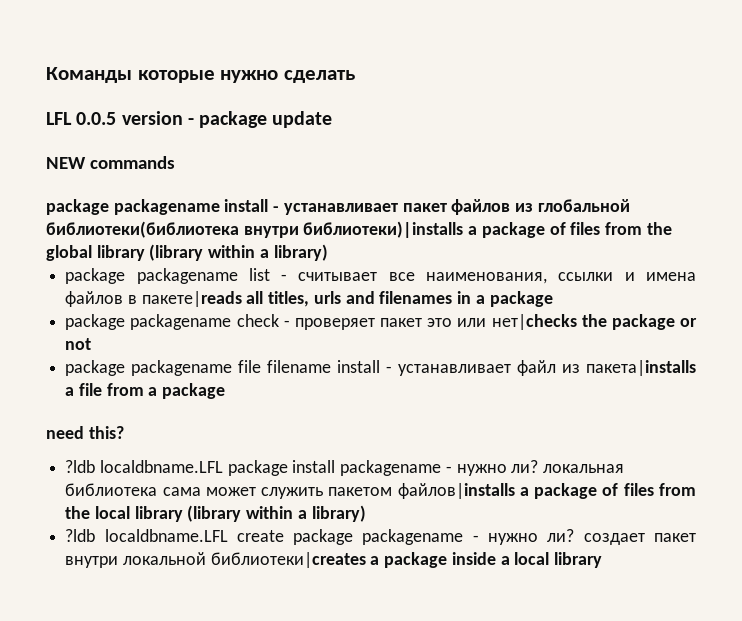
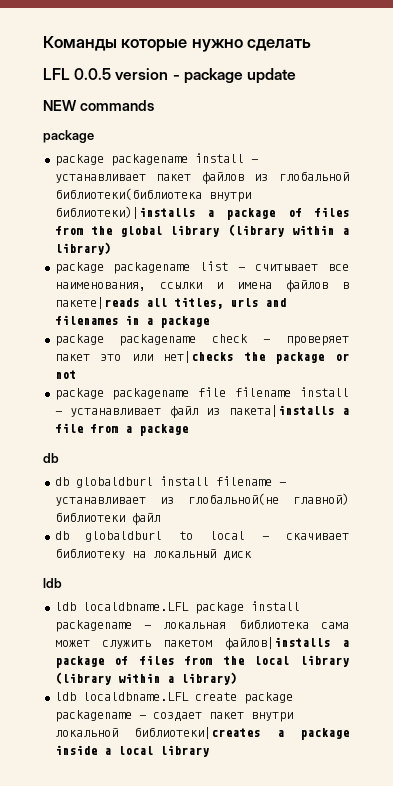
(109, 207) none -> [54,154,104,166] // package
[46,426,124,439] [65,460,96,473] need this? // ?ldb -> [43,453,59,463] [54,476,286,488] [54,493,349,506] [54,512,160,525] [54,531,349,542] [54,548,252,561] [43,578,62,588] [54,602,76,611] db // db globaldburl install filename - устанавливает из глобальной(не главной) библиотеки файл // db globaldburl to local - скачивает библиотеку на локальный диск // ldb // ldb
[456,460,539,476] нужно ли? -> (151, 627) none
[65,529,96,542] ?ldb -> [54,692,76,701] ldb
[488,529,575,545] нужно ли? -> (146, 717) none

